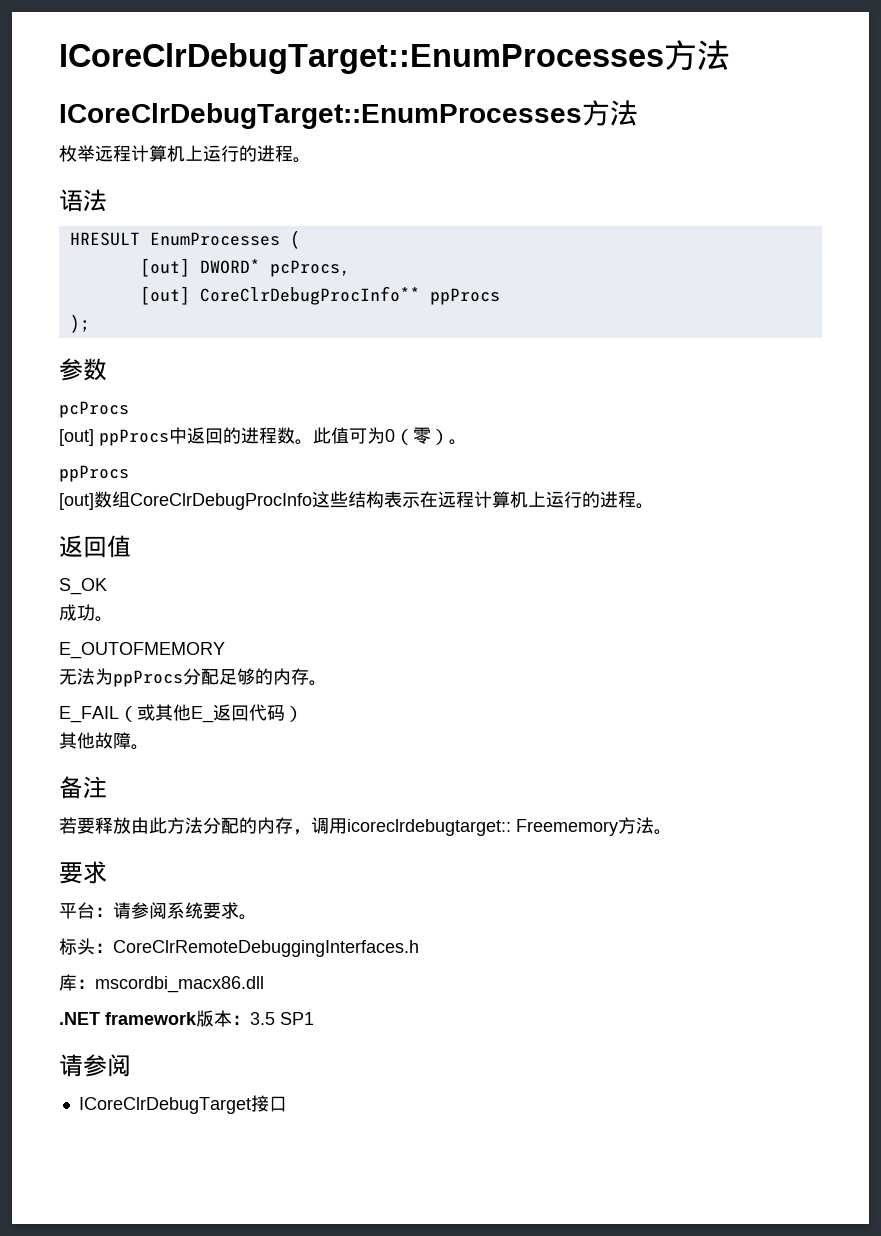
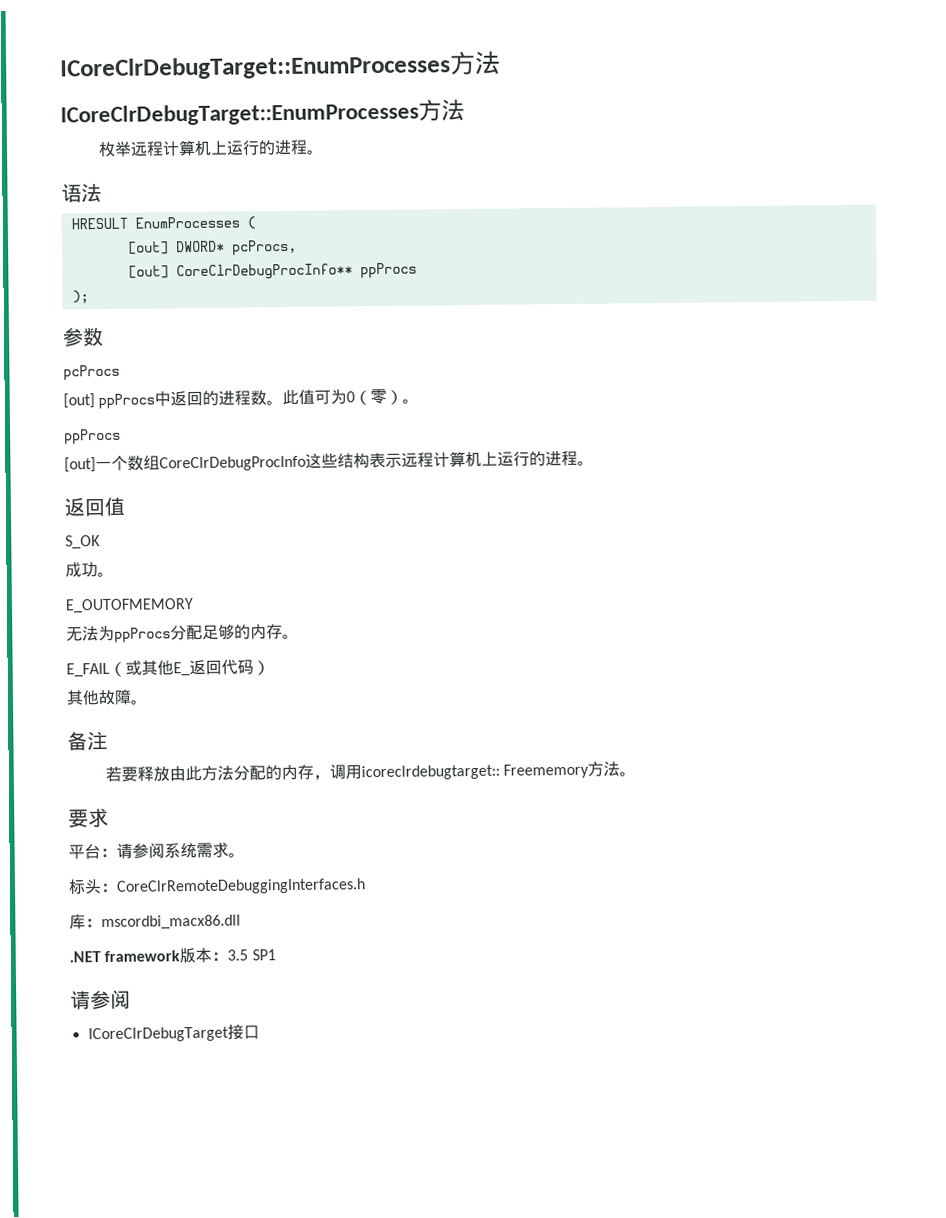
(94, 501) none -> [95,455,128,471] 一个
[420,491,438,508] 在 -> (402, 460) none
[203,902,221,919] 要 -> [196,842,213,859] 需

